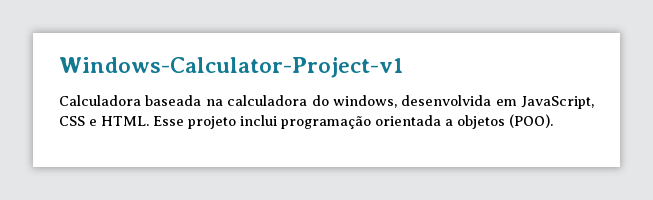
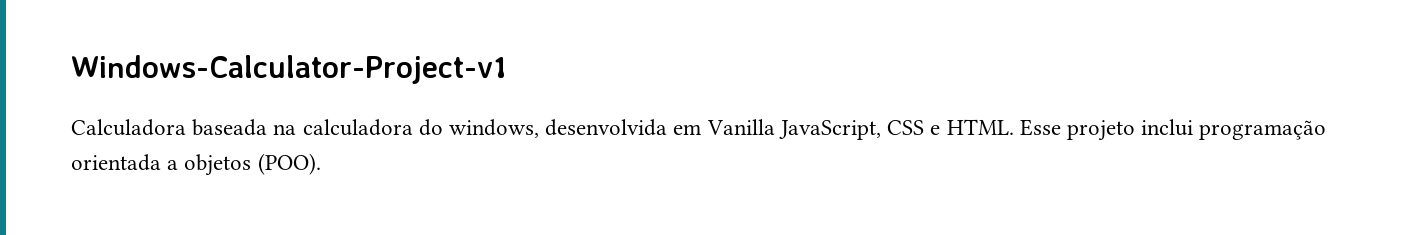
(517, 102) none -> [706,119,775,135] Vanilla

